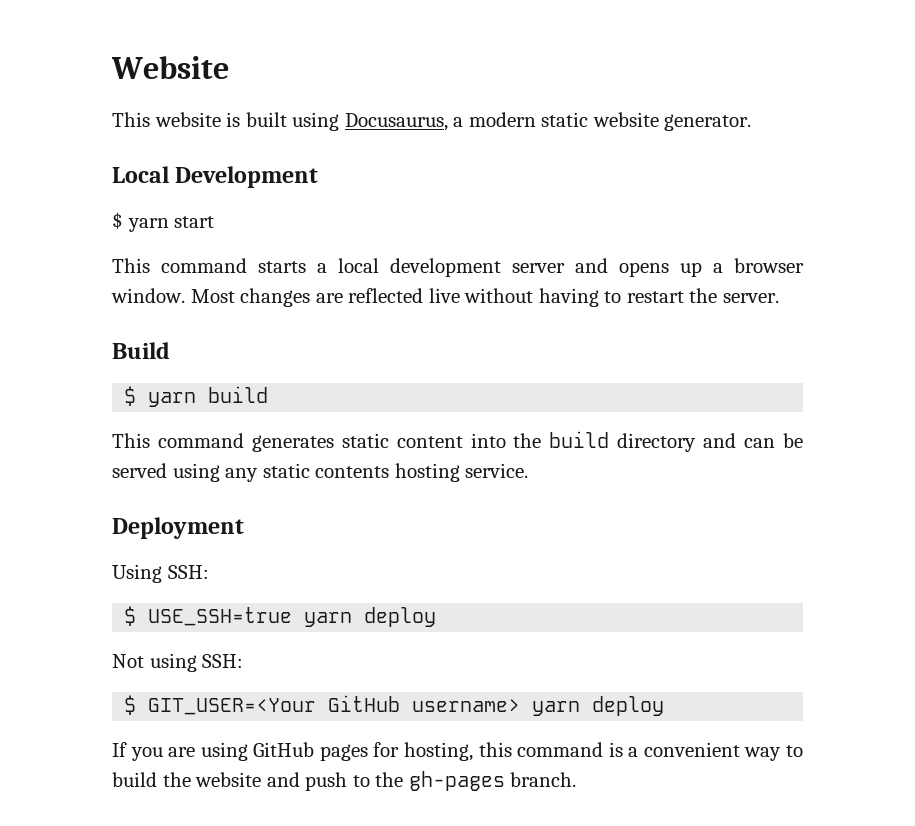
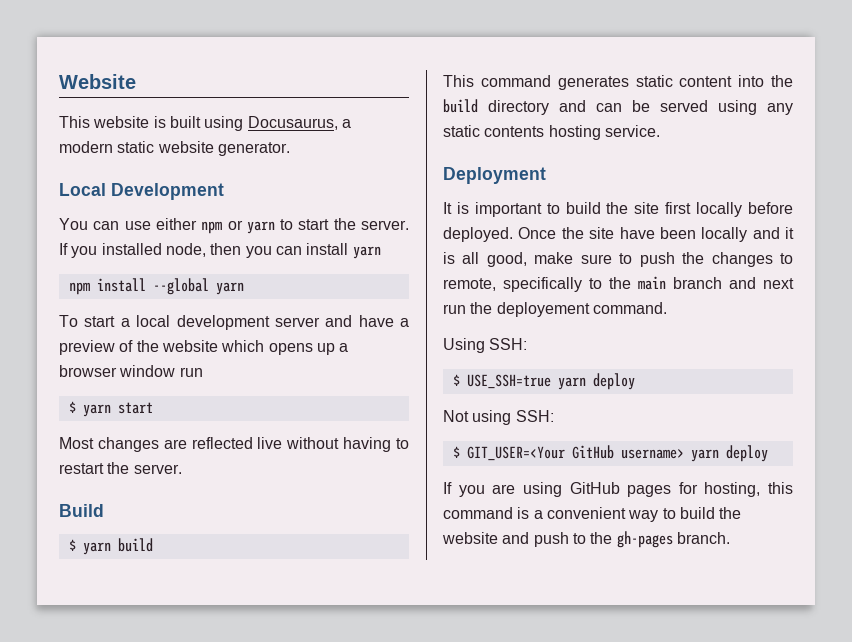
[112,212,215,232] [112,258,306,273] $ yarn start // This command starts -> [59,218,410,234] [59,243,381,259] [68,278,244,295] [59,315,116,327] You can use either npm or yarn to start the server. If you installed node, then you can install yarn // npm install --global yarn // To start
[619,258,804,277] [111,288,185,303] opens up a browser window. -> [358,315,409,327] [59,340,349,355] [59,365,203,377] [68,401,153,417] have a preview of the website which opens up a browser window run // $ yarn start //
(244, 528) none -> [443,202,793,217] [443,227,794,242] [443,252,793,267] [443,276,794,292] [443,302,667,317] // It is important to build the site first locally before deployed. Once the site have been locally and it is all good, make sure to push the changes to remote, specifically to the main branch and next run the deployement command.

